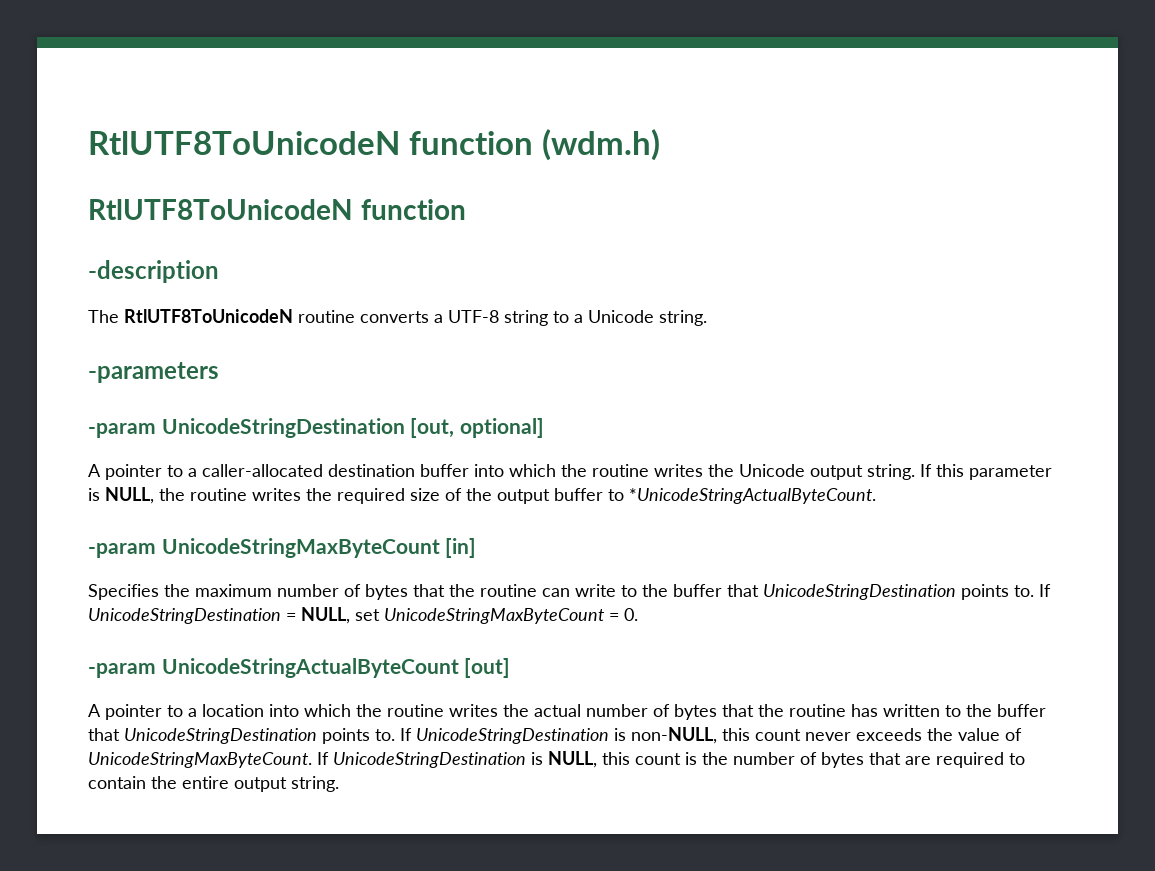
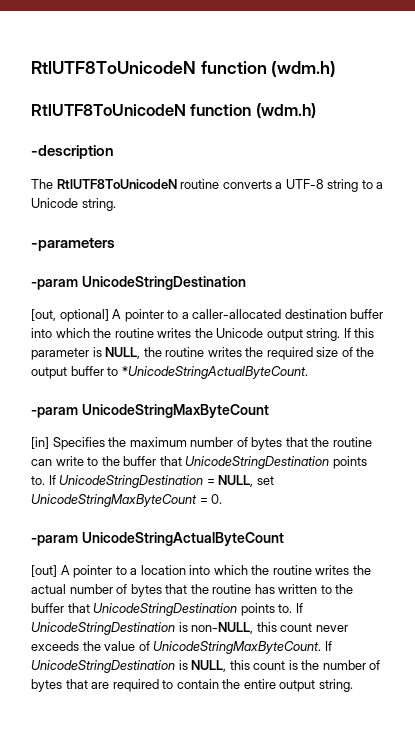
(466, 209) none -> [255,103,316,118] (wdm.h)
(405, 428) none -> (246, 283) //
(545, 428) // -> (109, 315) none
(440, 548) none -> (269, 411) //
(477, 548) // -> (49, 443) none
(459, 668) none -> (284, 539) //
(511, 668) // -> (57, 571) none

